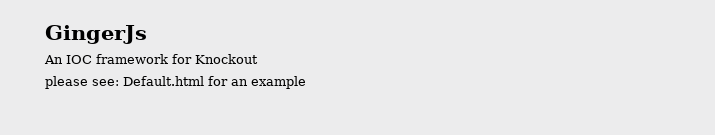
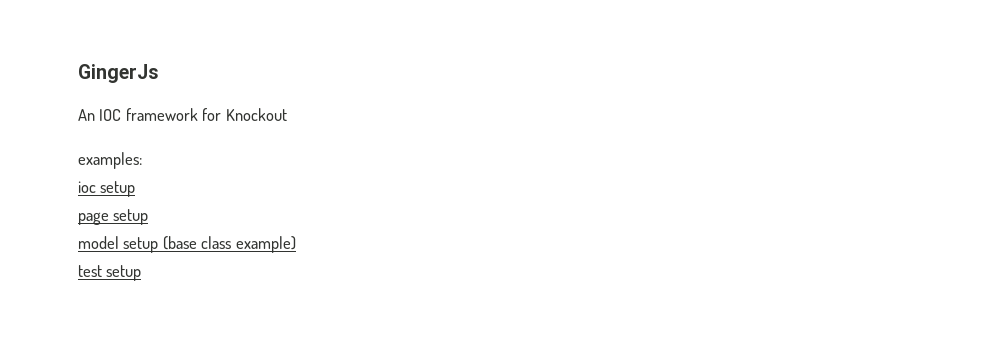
[45,76,306,89] please see: Default.html for an example -> [78,152,142,169] [78,181,136,197] [78,209,149,225] [78,236,296,253] [78,265,142,281] examples: // ioc setup // page setup // model setup (base class example) // test setup

